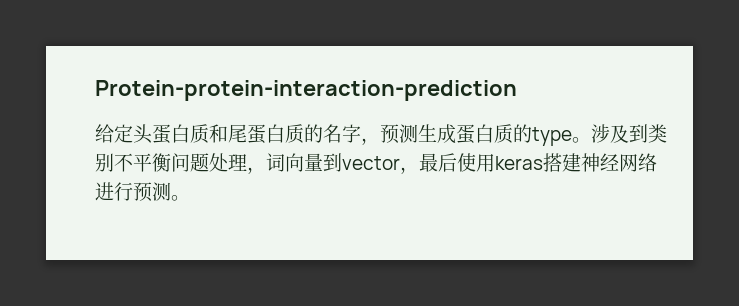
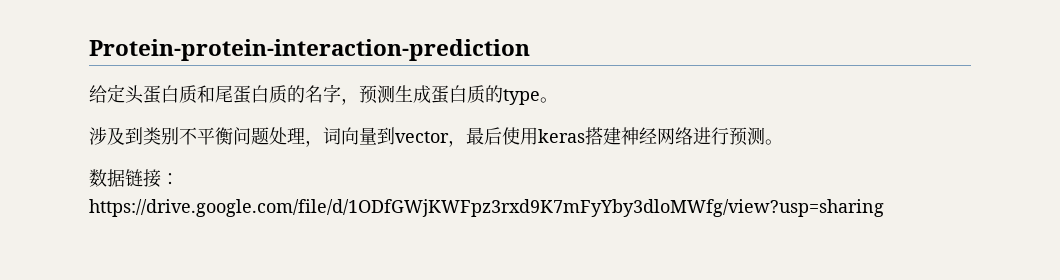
(591, 140) none -> (558, 100) //
(190, 198) none -> [89,169,179,188] [89,199,884,217] // 数据链接：https://drive.google.com/file/d/1ODfGWjKWFpz3rxd9K7mFyYby3dloMWfg/view?usp=sharing

